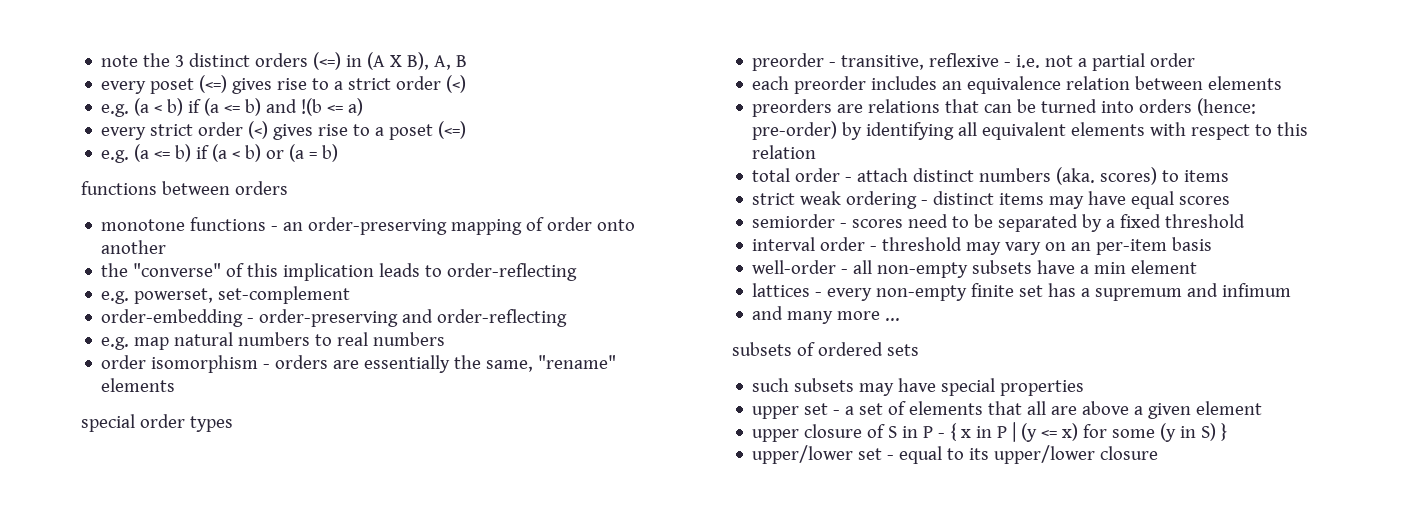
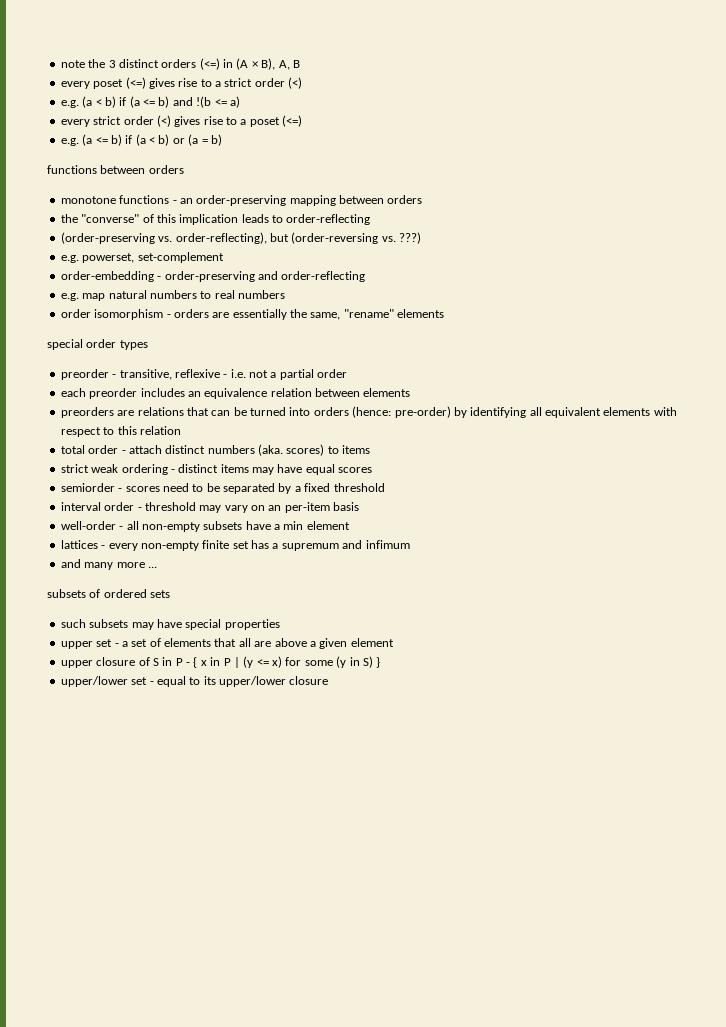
[390,55,403,67] X -> [251,61,258,68] ×
[526,217,636,231] [101,240,167,254] of order onto another -> [339,195,423,204] between orders
(578, 272) none -> [60,232,421,244] // (order-preserving vs. order-reflecting), but (order-reversing vs. ???)

